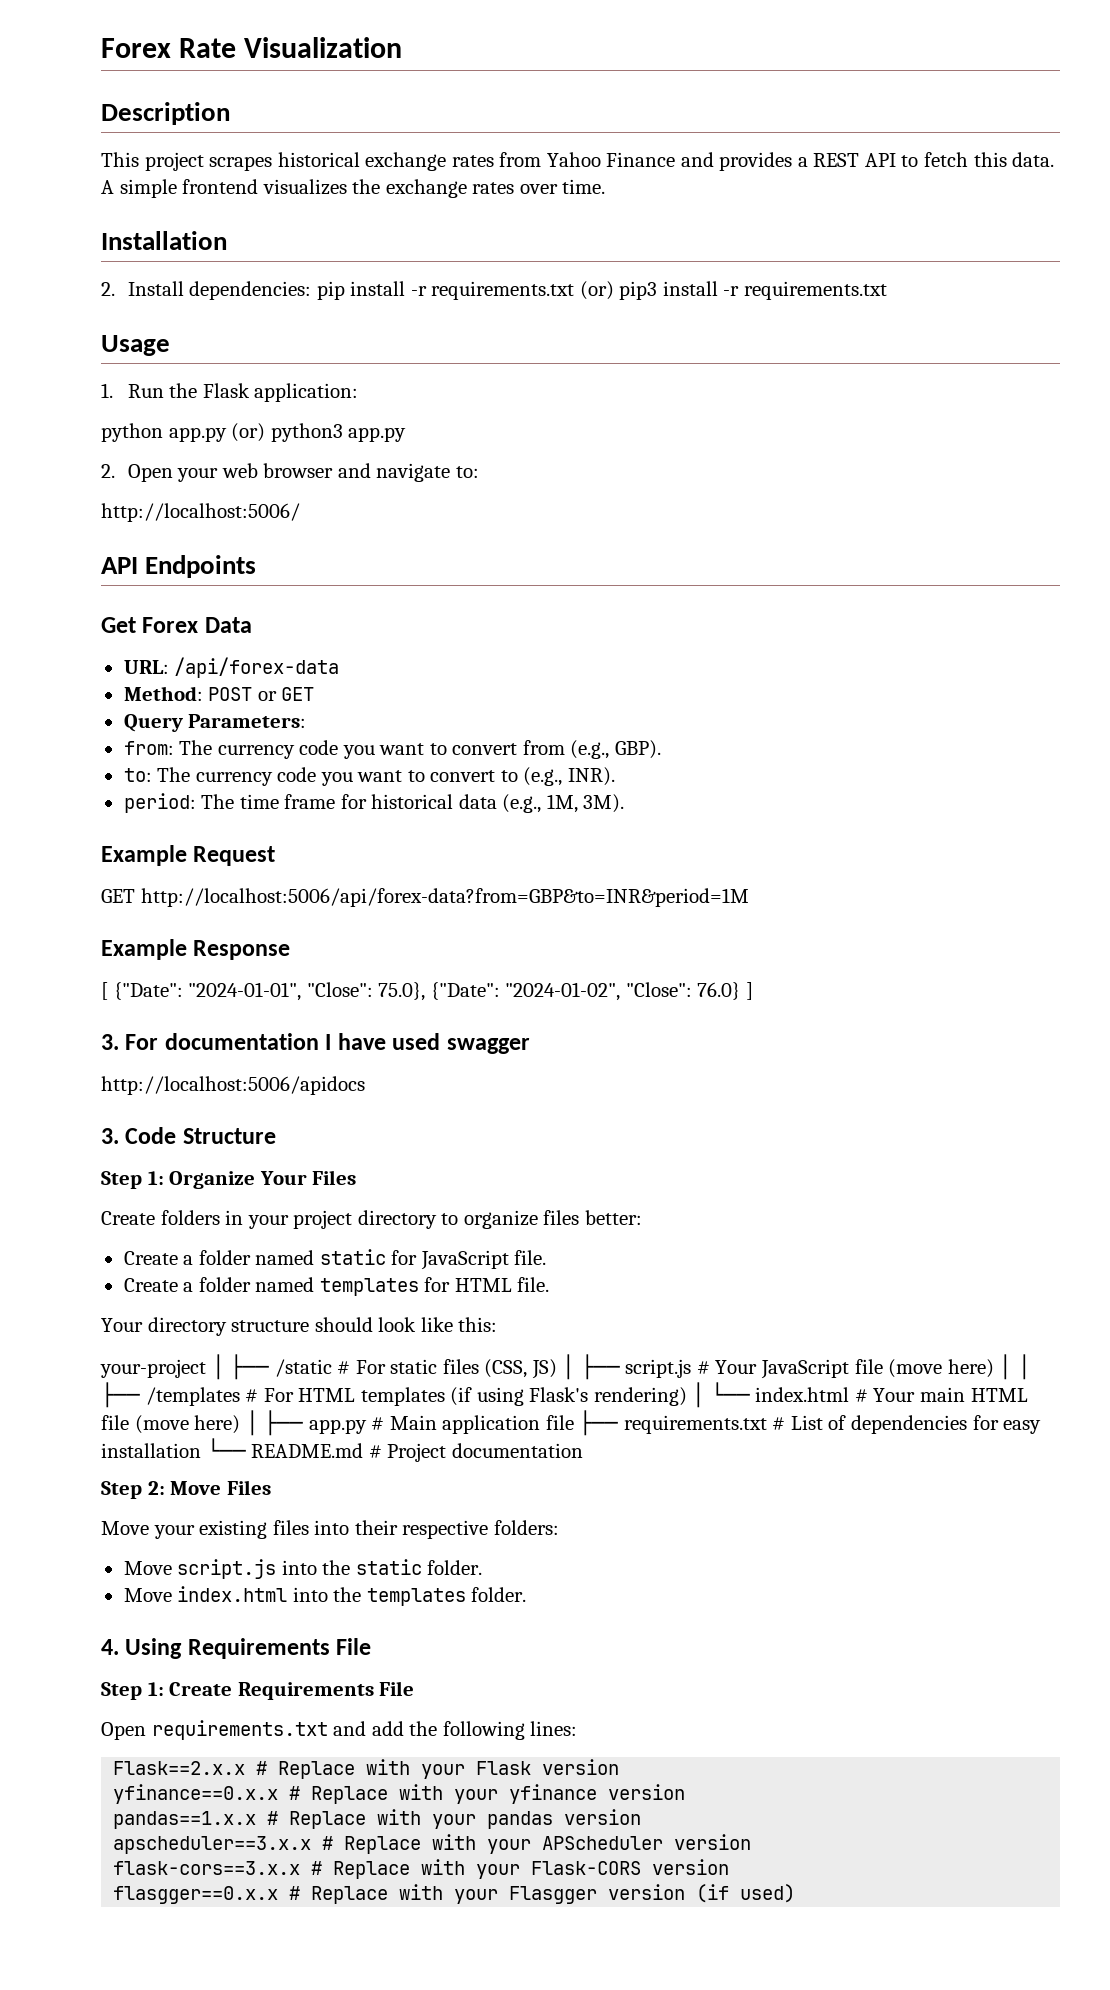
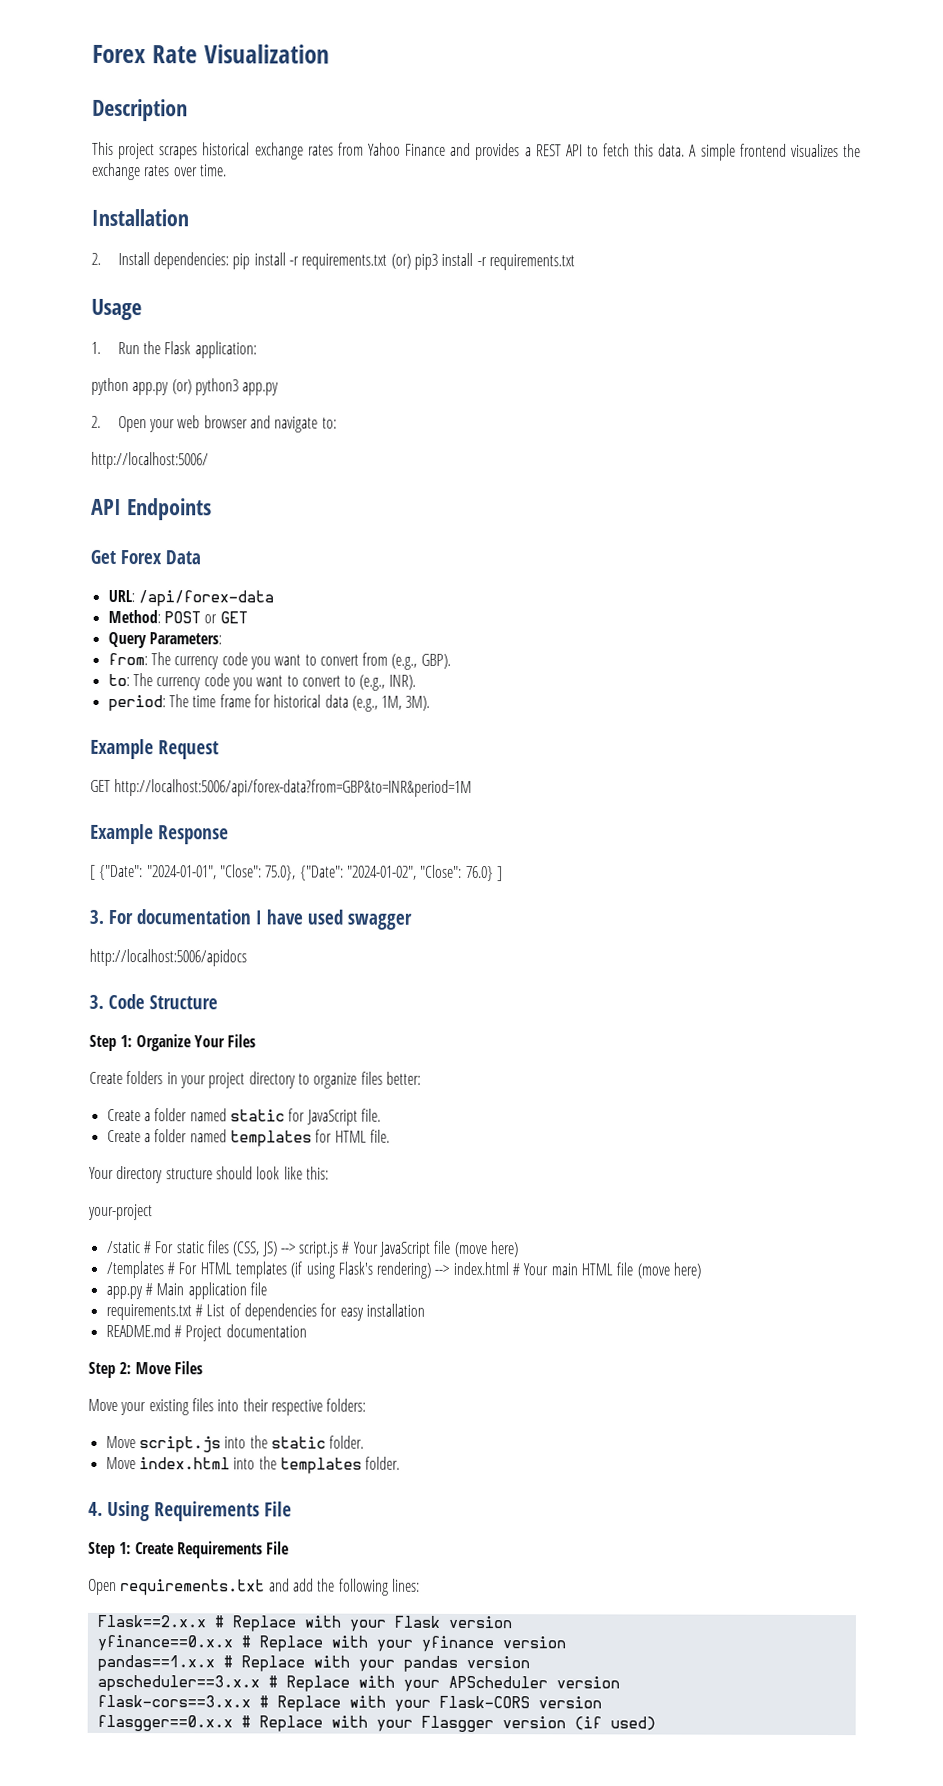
[211,1354,270,1380] │ ├── -> (153, 1212) //
[562,1354,620,1380] │ ├── -> [279,1243,296,1254] -->
[999,1354,1031,1380] [101,1382,140,1408] │ │ ├── -> (520, 1249) //
[692,1382,750,1408] │ └── -> [434,1264,450,1275] -->
[245,1410,304,1436] │ ├── -> (702, 1270) //
[579,1410,619,1436] ├── -> (267, 1289) //
[206,1438,246,1458] └── -> (425, 1310) //

